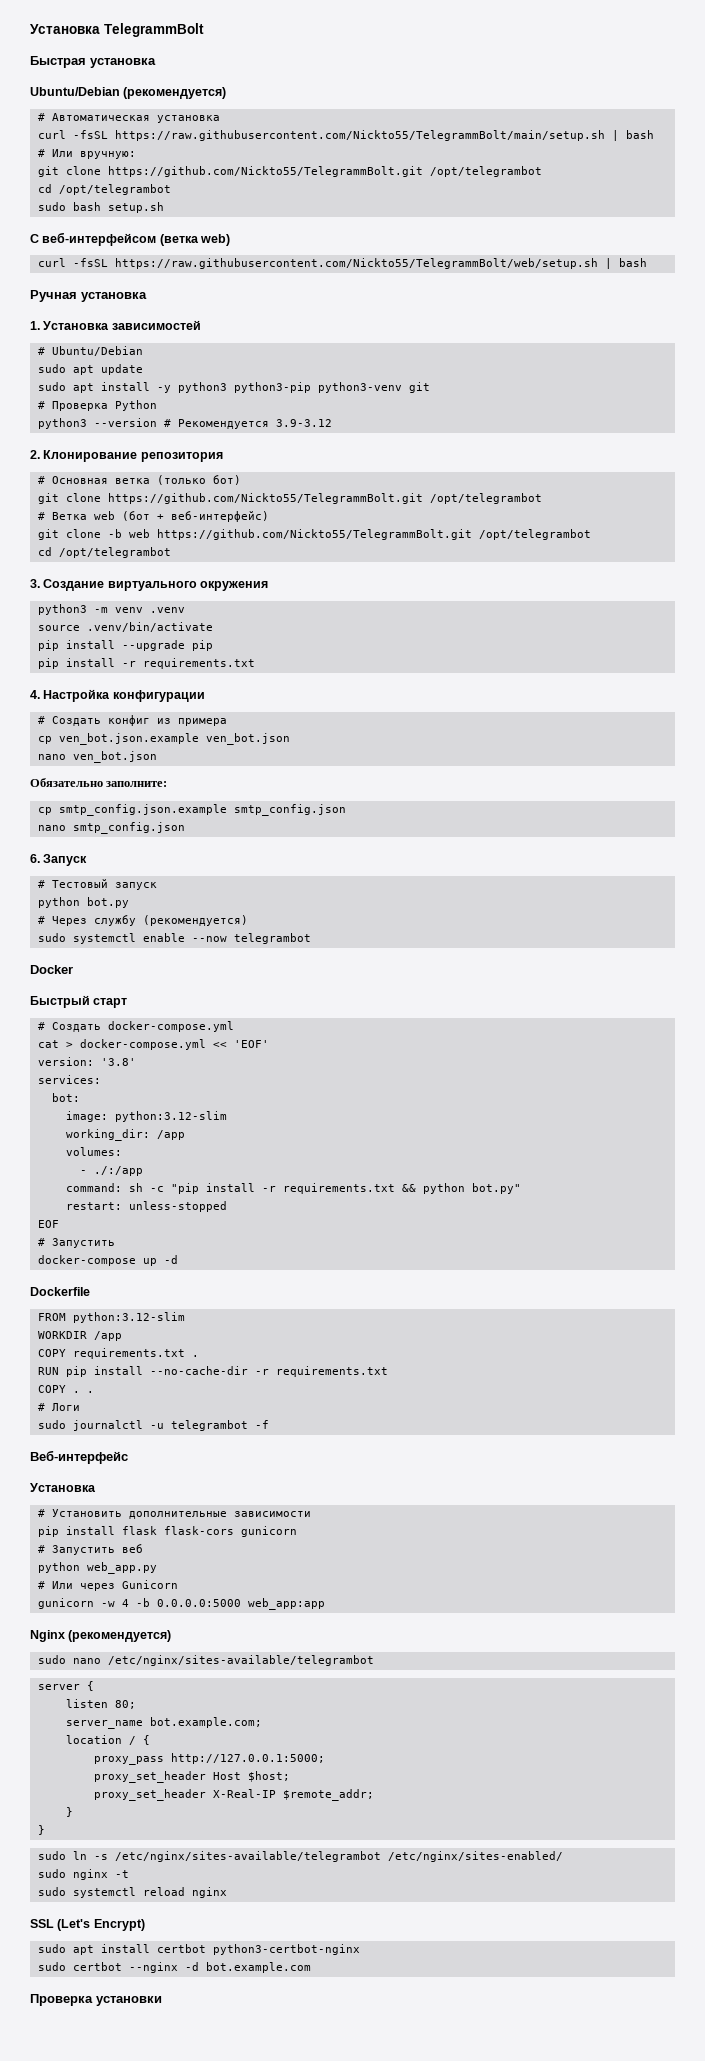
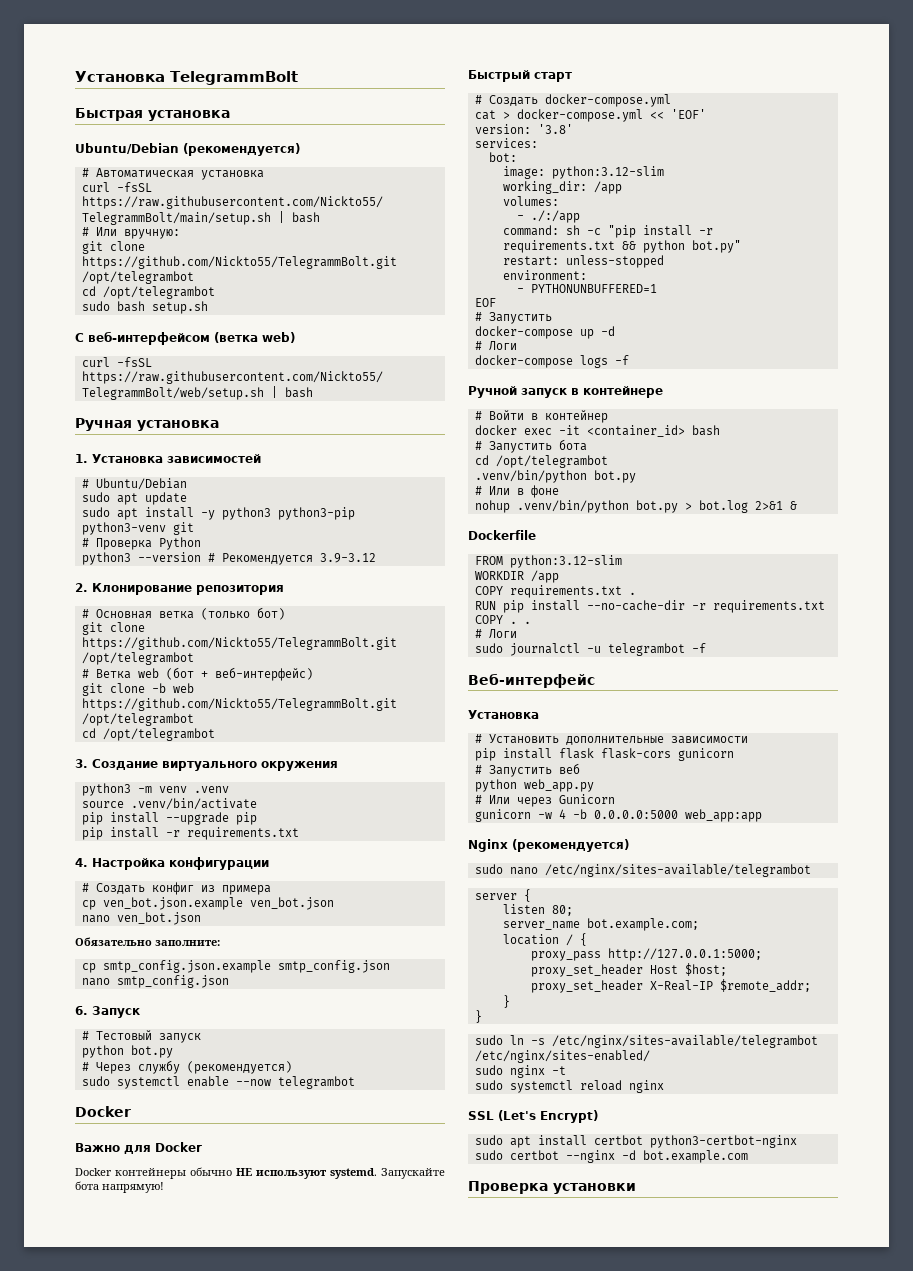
(73, 969) none -> [75,1142,202,1154] [75,1167,445,1179] [75,1181,164,1193] // Важно для Docker // Docker контейнеры обычно НЕ используют systemd. Запускайте бота напрямую!
(227, 1206) none -> [502,270,587,280] [516,284,657,293] // environment: // - PYTHONUNBUFFERED=1
(178, 1259) none -> [474,341,517,351] [474,355,629,368] [468,386,663,398] [474,410,608,423] [474,425,720,437] [474,439,587,453] [474,455,608,468] [474,470,636,483] [474,485,559,498] [474,500,797,513] // # Логи // docker-compose logs -f // Ручной запуск в контейнере // # Войти в контейнер // docker exec -it <container_id> bash // # Запустить бота // cd /opt/telegrambot // .venv/bin/python bot.py // # Или в фоне // nohup .venv/bin/python bot.py > bot.log 2>&1 &

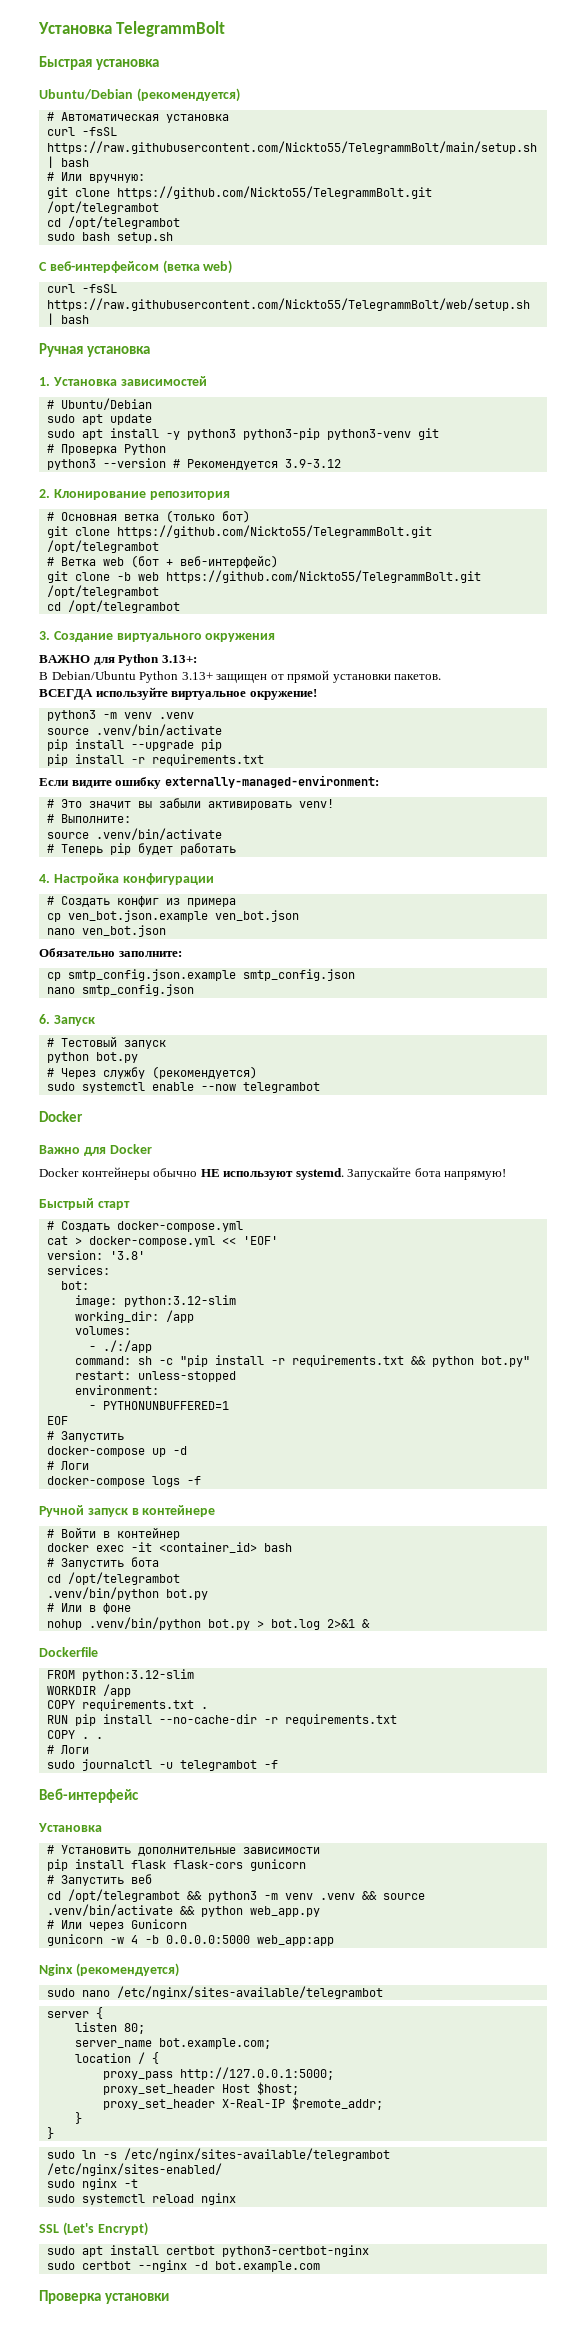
(338, 766) none -> [39,654,197,666] [39,670,442,683] [39,687,317,700] // ВАЖНО для Python 3.13+: // В Debian/Ubuntu Python 3.13+ защищен от прямой установки пакетов. // ВСЕГДА используйте виртуальное окружение!
(299, 833) none -> [39,775,379,789] [46,798,334,810] [46,814,131,823] [46,828,222,840] [46,843,236,855] // Если видите ошибку externally-managed-environment: // # Это значит вы забыли активировать venv! // # Выполните: // source .venv/bin/activate // # Теперь pip будет работать
(580, 768) none -> [46,1889,425,1902] [46,1904,195,1916] cd /opt/telegrambot && python3 -m venv .venv && source .venv/bin/activate &&

